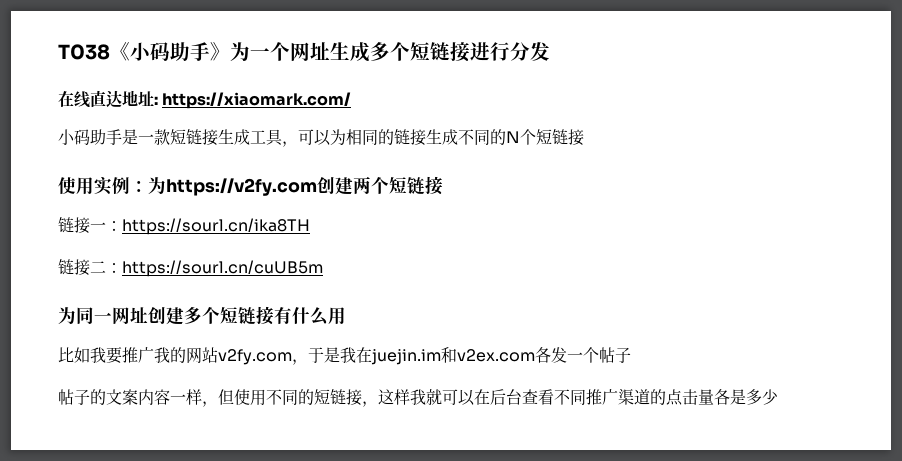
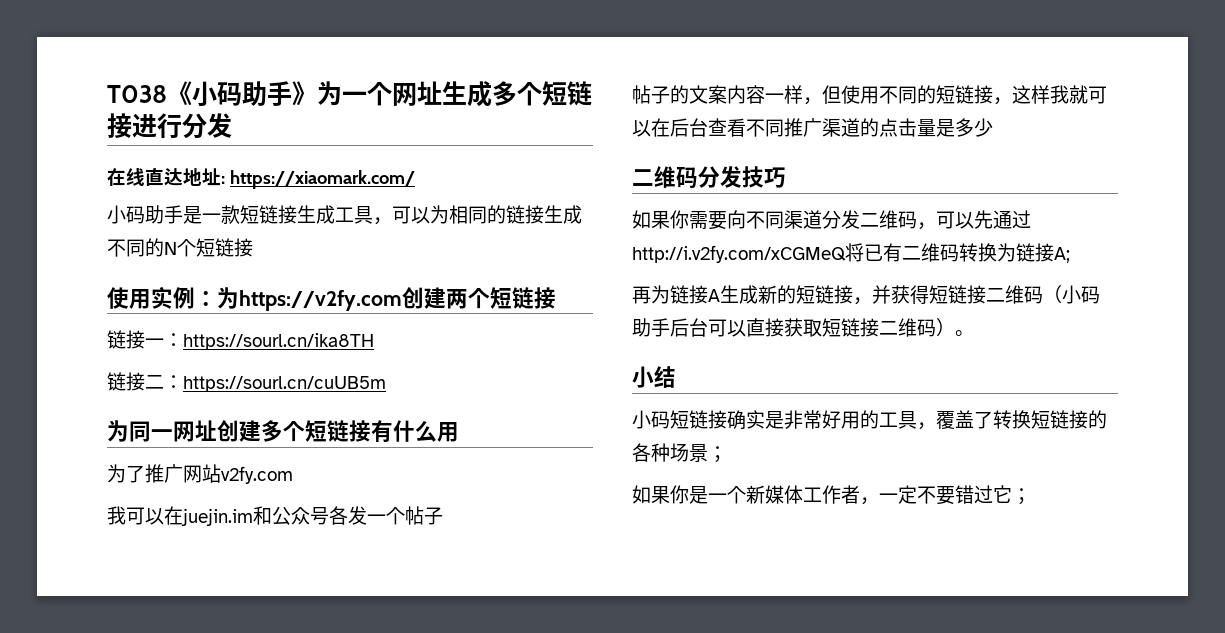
[58,347,186,364] 比如我要推广我的 -> [107,464,183,483] 为了推广
[292,347,356,365] ，于是我 -> [107,506,164,525] // 我可以
[457,349,535,362] v2ex.com -> [272,506,329,525] 公众号
[714,389,730,405] 各 -> (936, 128) none
(778, 397) none -> [632,166,786,189] [632,210,1031,230] [632,243,1070,263] [632,285,1100,305] [632,318,974,337] [632,366,676,388] [632,410,1107,430] [632,443,727,463] [632,485,1031,505] // 二维码分发技巧 // 如果你需要向不同渠道分发二维码，可以先通过http://i.v2fy.com/xCGMeQ将已有二维码转换为链接A; // 再为链接A生成新的短链接，并获得短链接二维码（小码助手后台可以直接获取短链接二维码）。 // 小结 // 小码短链接确实是非常好用的工具，覆盖了转换短链接的各种场景； // 如果你是一个新媒体工作者，一定不要错过它；

